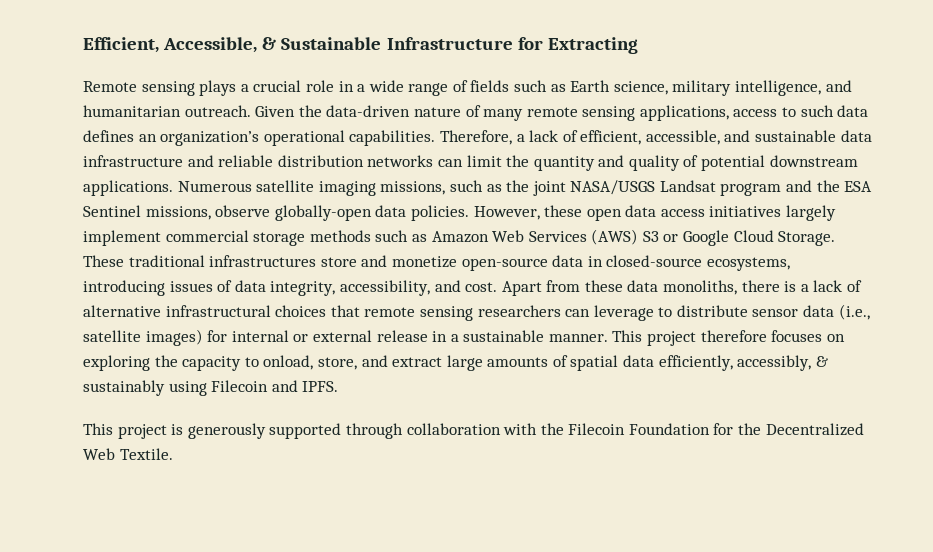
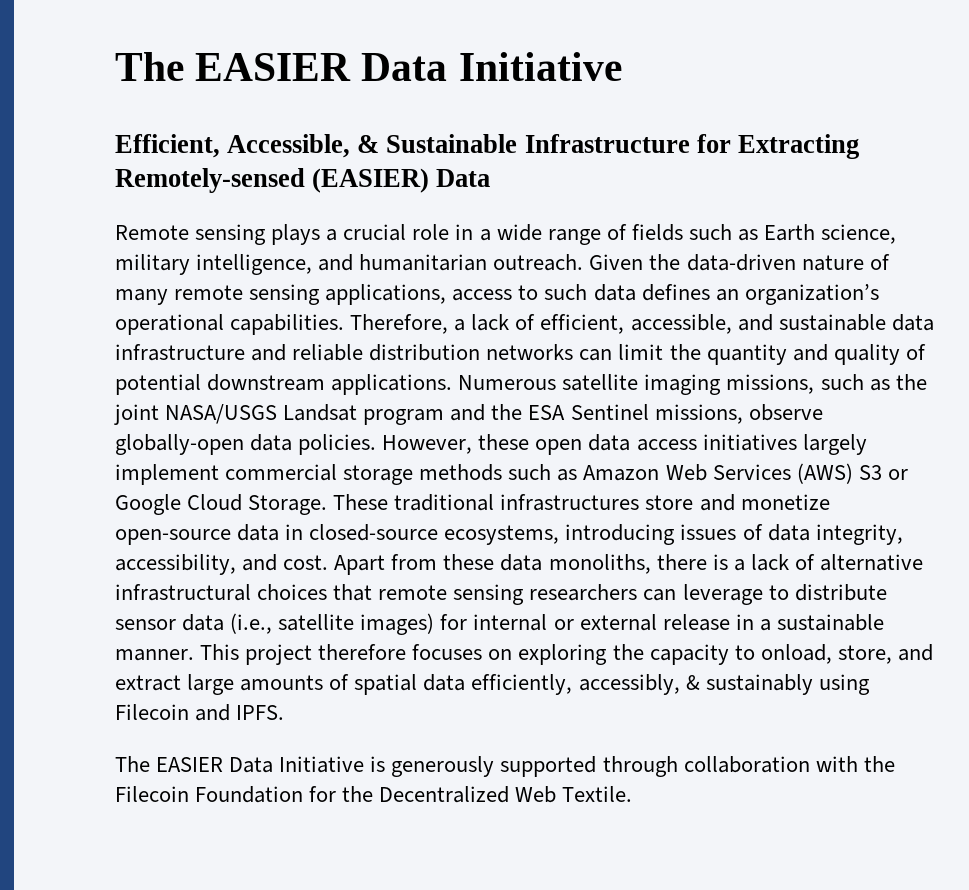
(83, 45) none -> [115,52,622,81] The EASIER Data Initiative //
(638, 45) none -> [115,168,491,193] Remotely-sensed (EASIER) Data
[83,423,167,439] This project -> [115,756,365,773] The EASIER Data Initiative

